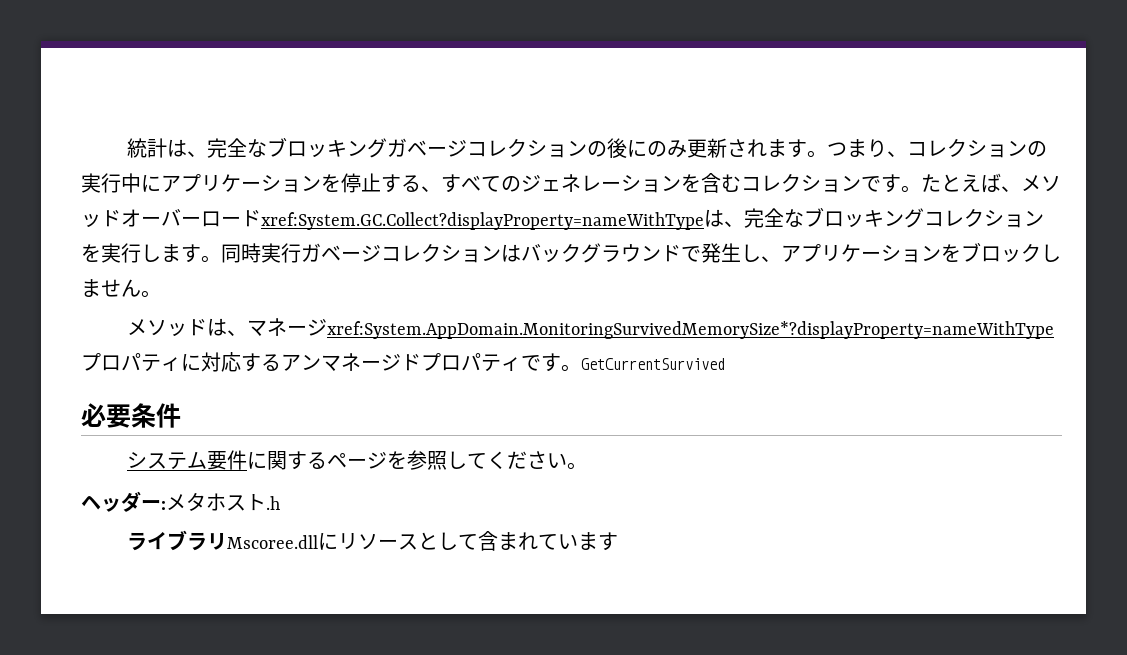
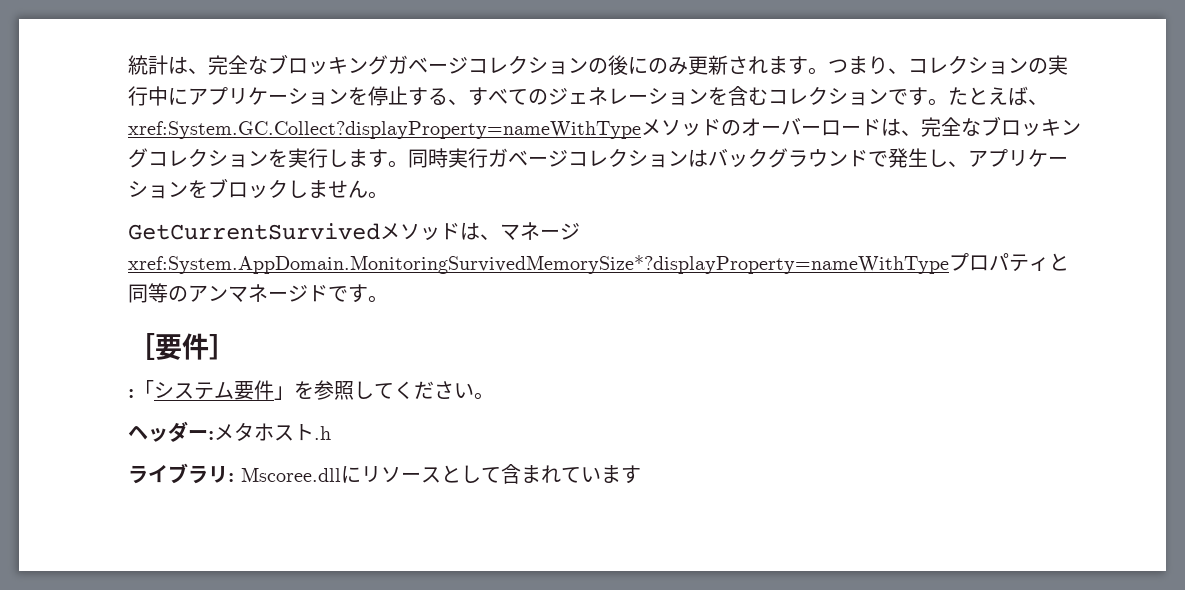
[1021,175,1061,192] [81,210,121,228] メソッド -> [128,119,741,139] xref:System.GC.Collect?displayProperty=nameWithTypeメソッドの
[261,212,704,230] xref:System.GC.Collect?displayProperty=nameWithType -> (881, 127) none
(161, 294) none -> [128,223,380,240] GetCurrentSurvived
[181,352,281,372] に対応する -> [1049,253,1069,271] [128,283,188,303] と同等の
[421,353,725,372] [81,403,181,428] プロパティです。GetCurrentSurvived // 必要条件 // -> [328,284,388,303] [128,333,236,360] [128,380,154,398] です。 // ［要件］ // :「
[247,451,388,470] に関するページ -> [274,386,294,400] 」
(228, 541) none -> [228,473,234,482] :

